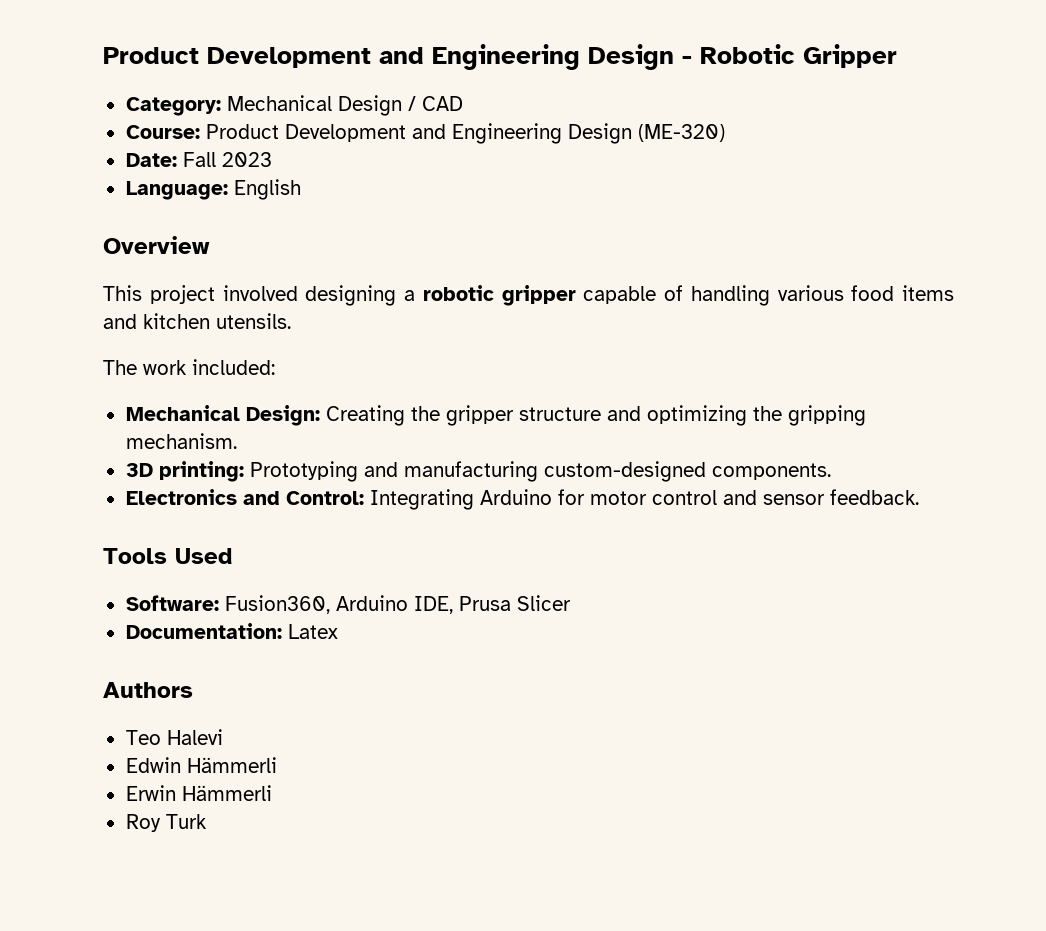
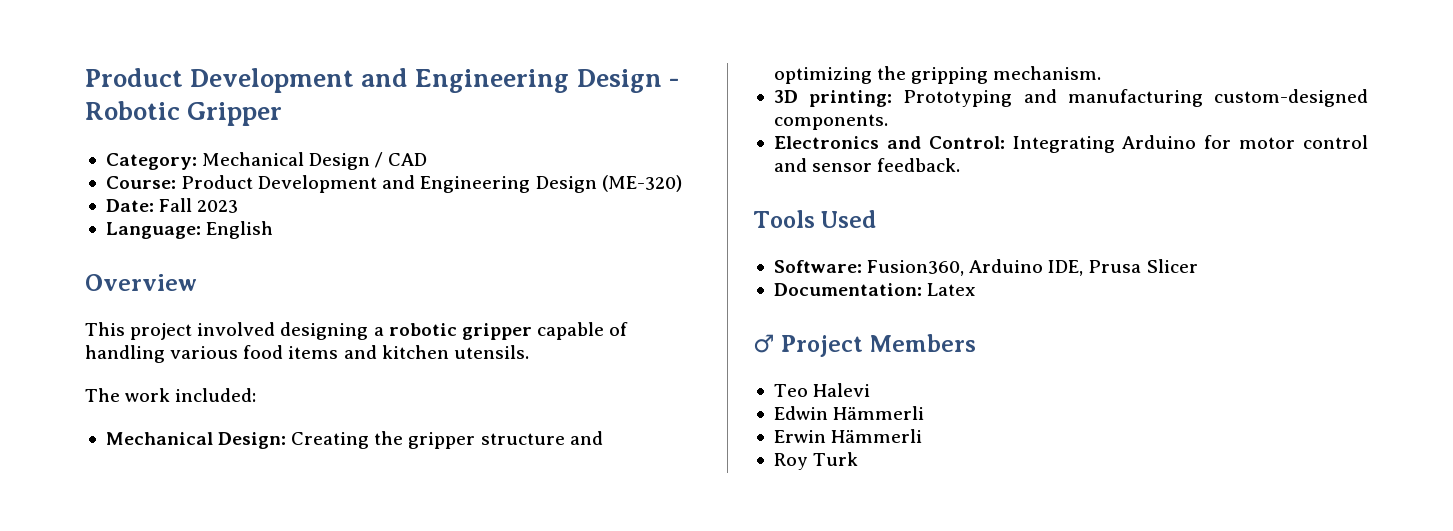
[103,682,193,698] Authors -> [753,334,976,357] ♂ Project Members

